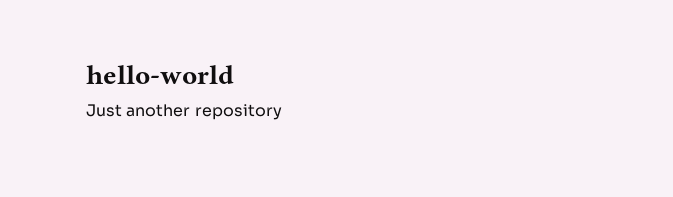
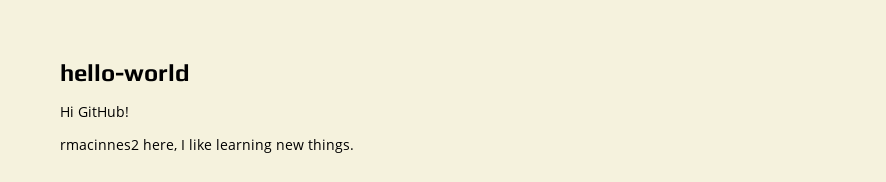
[86,104,282,120] Just another repository -> [60,106,129,117] [60,139,354,153] Hi GitHub! // rmacinnes2 here, I like learning new things.

